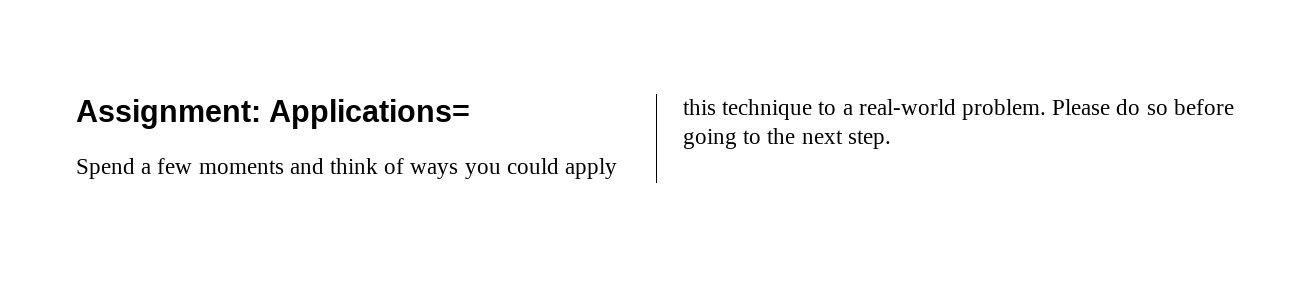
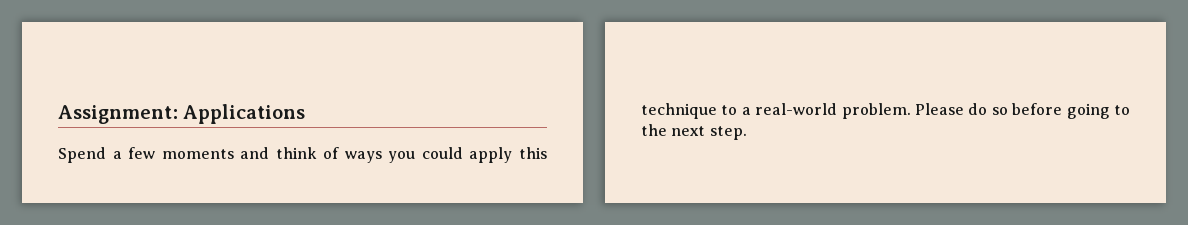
[269,99,471,129] Applications= -> [183,104,306,124] Applications

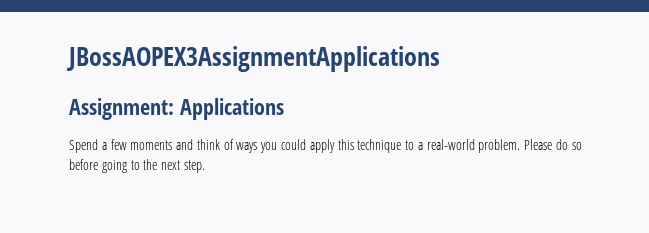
(58, 114) none -> [67,46,440,72] JBossAOPEX3AssignmentApplications //

